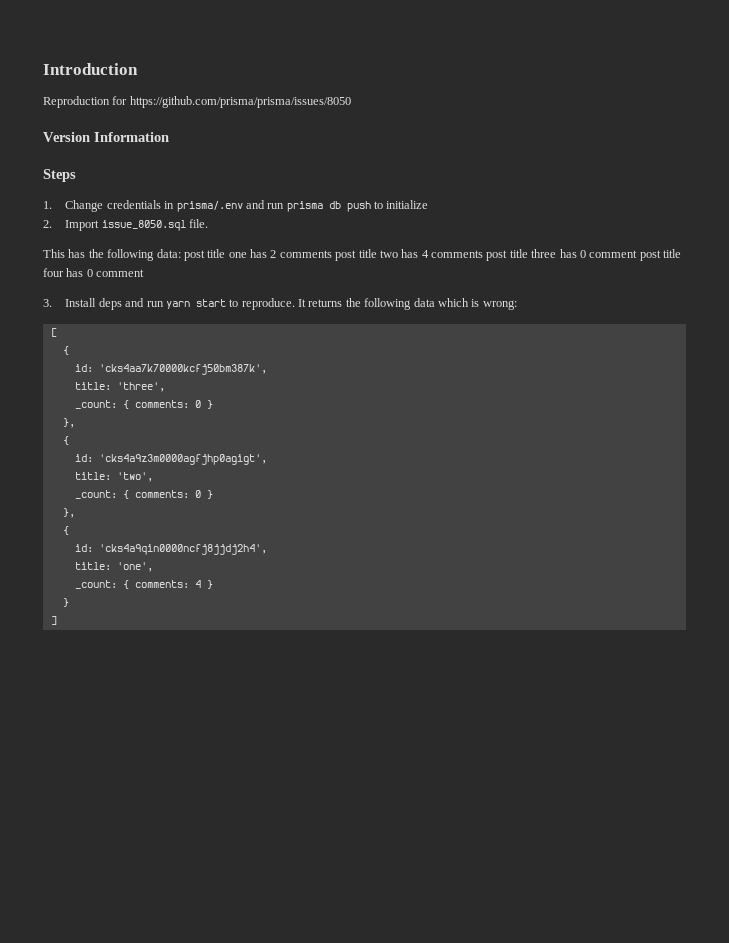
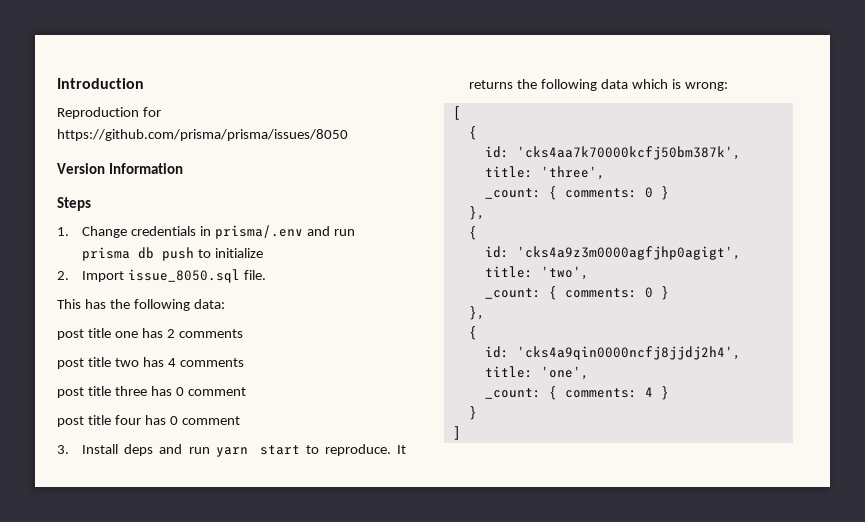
(181, 253) none -> (225, 304) //
(332, 254) none -> (243, 333) //
(483, 254) none -> (244, 362) //
(638, 254) none -> (246, 391) //

